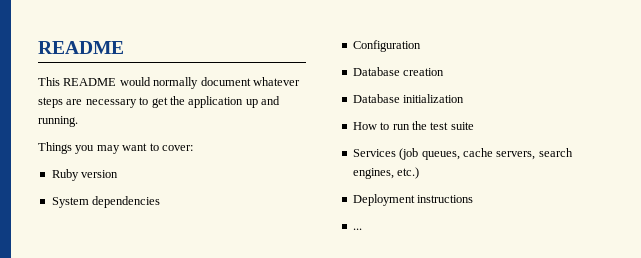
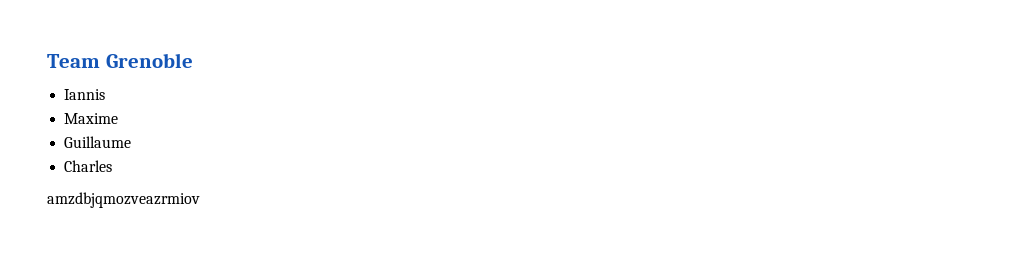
[38,41,124,54] [38,77,300,89] [38,96,280,108] [38,116,78,127] [38,142,193,154] [51,169,119,181] [51,196,161,208] [352,40,421,52] [352,67,445,76] [352,94,465,103] [352,121,474,130] [352,148,573,160] [352,167,420,179] [352,194,474,206] [352,228,362,230] README // This README would normally document whatever steps are necessary to get the application up and running. // Things you may want to cover: // Ruby version // System dependencies // Configuration // Database creation // Database initialization // How to run the test suite // Services (job queues, cache servers, search engines, etc.) // Deployment instructions // ... -> [47,53,193,68] [64,89,106,100] [64,113,119,124] [64,136,132,148] [64,160,113,172] [47,192,200,208] Team Grenoble // Iannis // Maxime // Guillaume // Charles // amzdbjqmozveazrmiov

